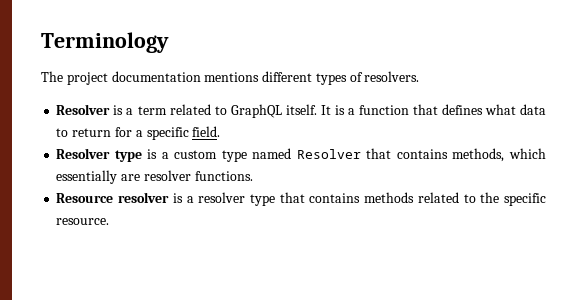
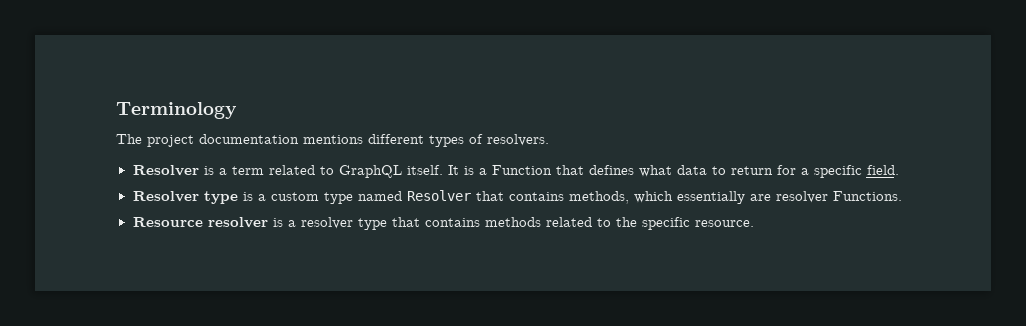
[358,105,409,115] function -> [491,165,552,175] Function
[194,171,253,181] functions. -> [832,191,902,201] Functions.

